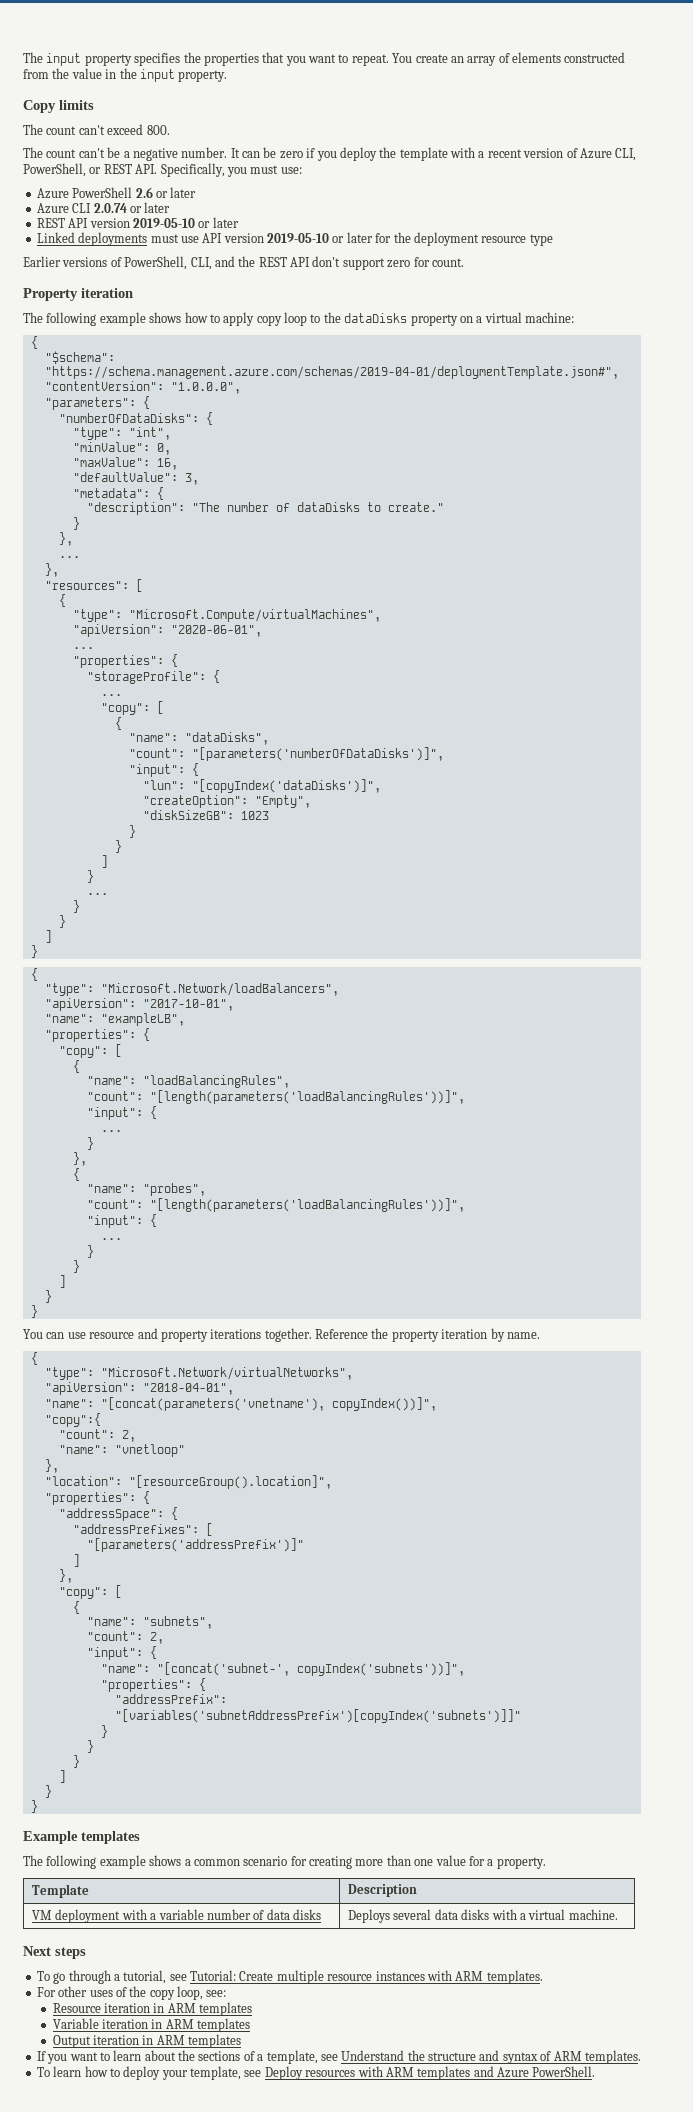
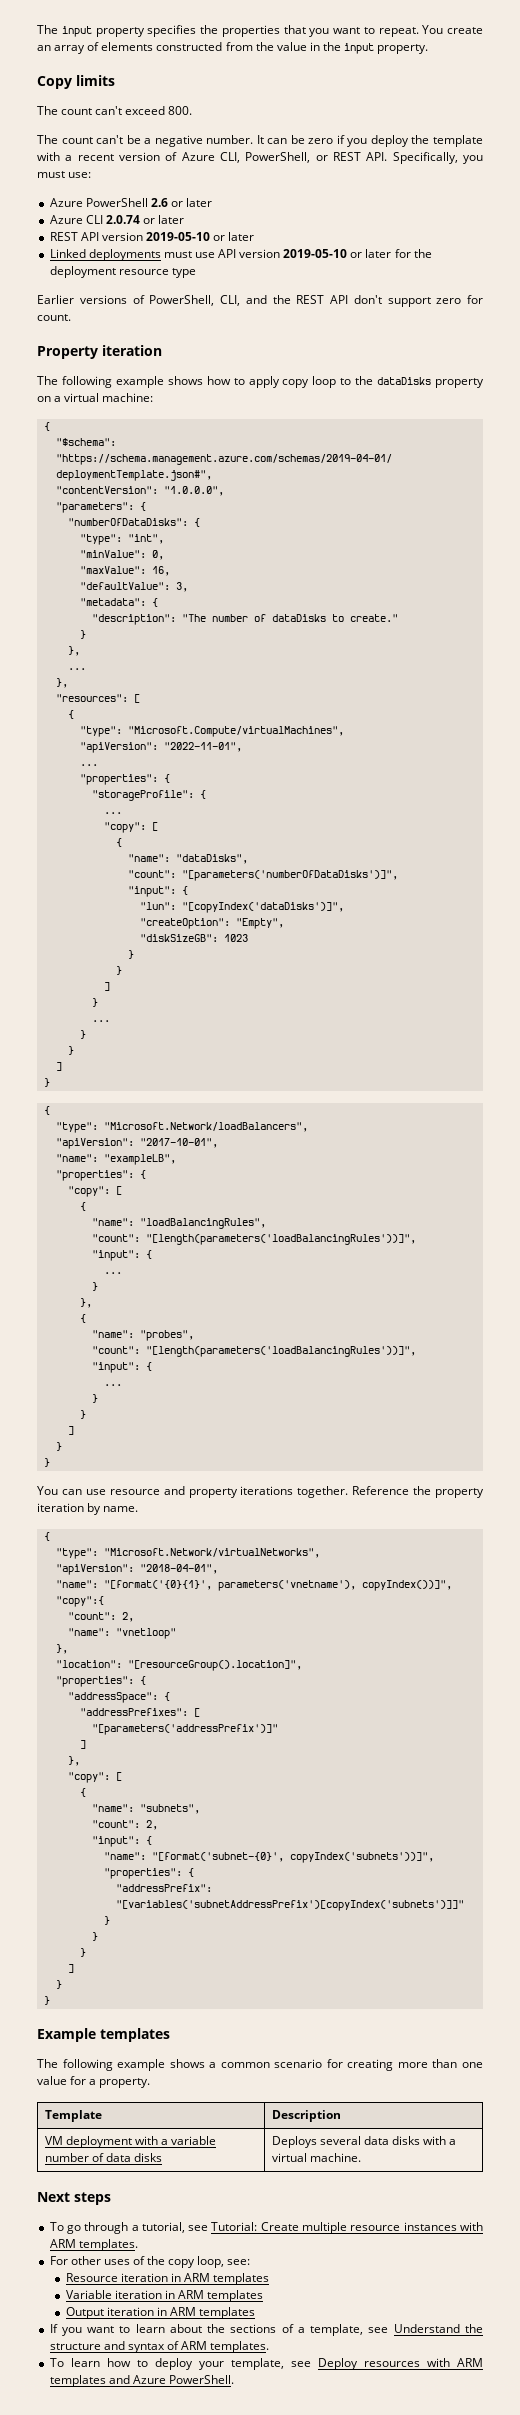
[170,625,262,637] "2020-06-01", -> [163,742,242,752] "2022-11-01",
[100,1397,325,1411] "[concat(parameters('vnetname'), -> [103,1580,356,1591] "[format('{0}{1}', parameters('vnetname'),
[156,1662,290,1676] "[concat('subnet-', -> [151,1852,284,1862] "[format('subnet-{0}',

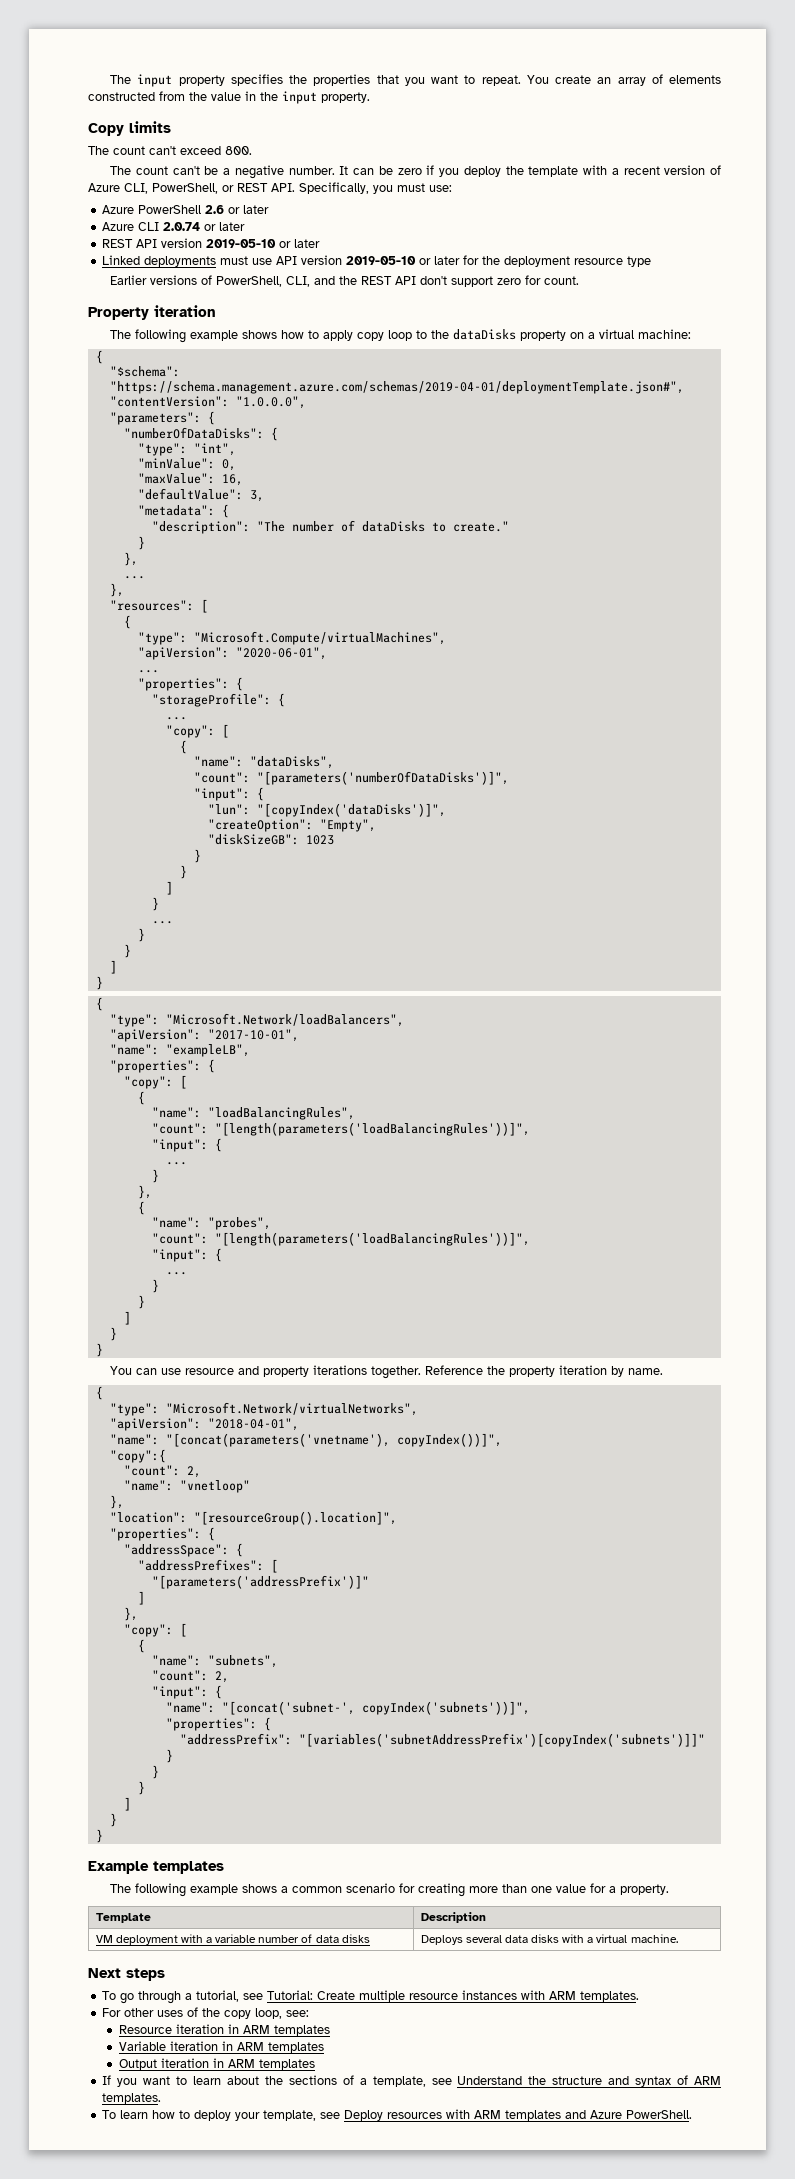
[163,742,242,752] "2022-11-01", -> [235,647,327,660] "2020-06-01",
[103,1580,356,1591] "[format('{0}{1}', parameters('vnetname'), -> [165,1433,390,1447] "[concat(parameters('vnetname'),
[151,1852,284,1862] "[format('subnet-{0}', -> [221,1701,355,1715] "[concat('subnet-',

